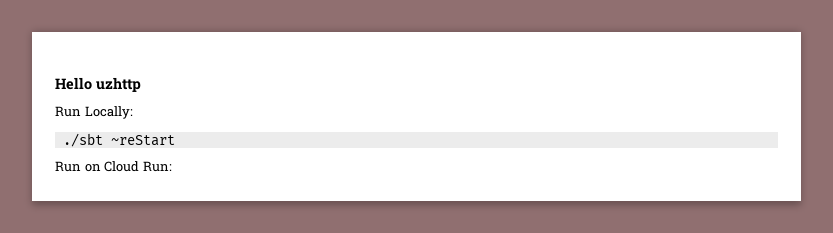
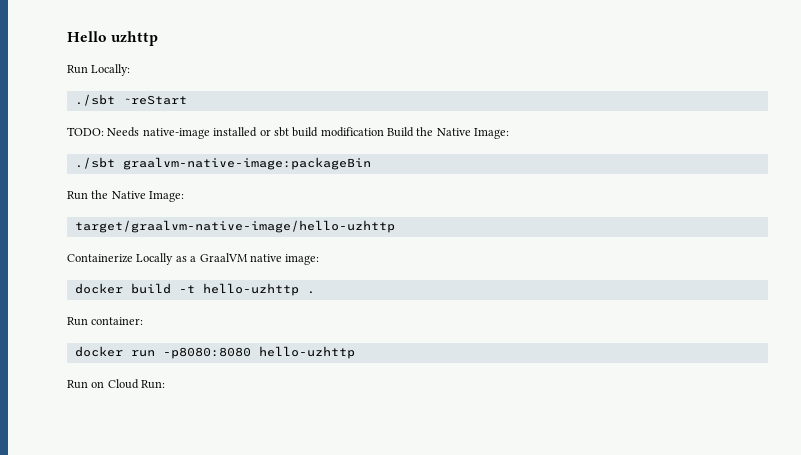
(175, 140) none -> [67,127,510,139] [74,157,371,170] [67,190,185,202] [74,220,395,233] [67,253,320,265] [74,283,315,296] [67,317,144,326] [74,346,355,359] // TODO: Needs native-image installed or sbt build modification Build the Native Image: // ./sbt graalvm-native-image:packageBin // Run the Native Image: // target/graalvm-native-image/hello-uzhttp // Containerize Locally as a GraalVM native image: // docker build -t hello-uzhttp . // Run container: // docker run -p8080:8080 hello-uzhttp

